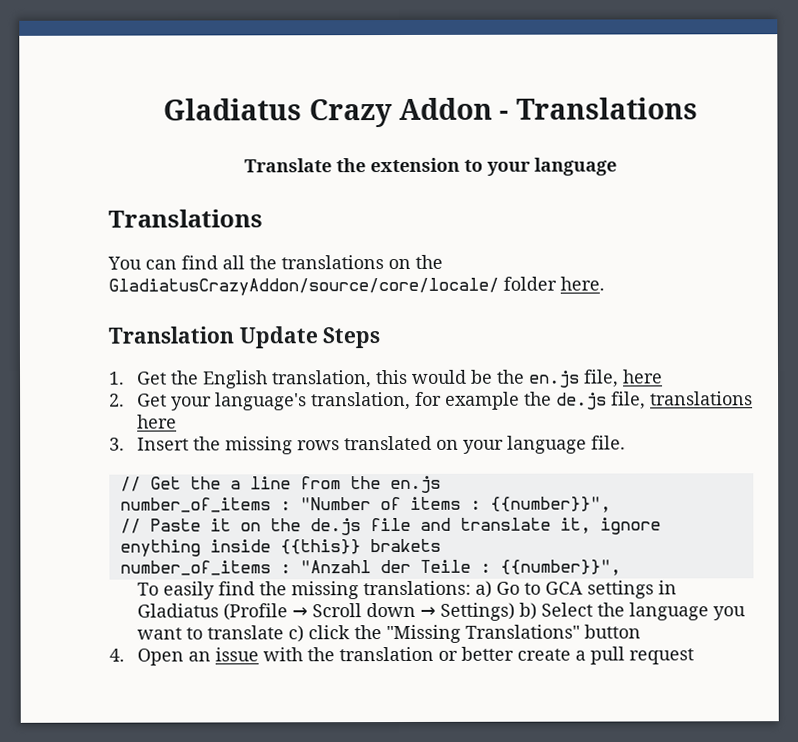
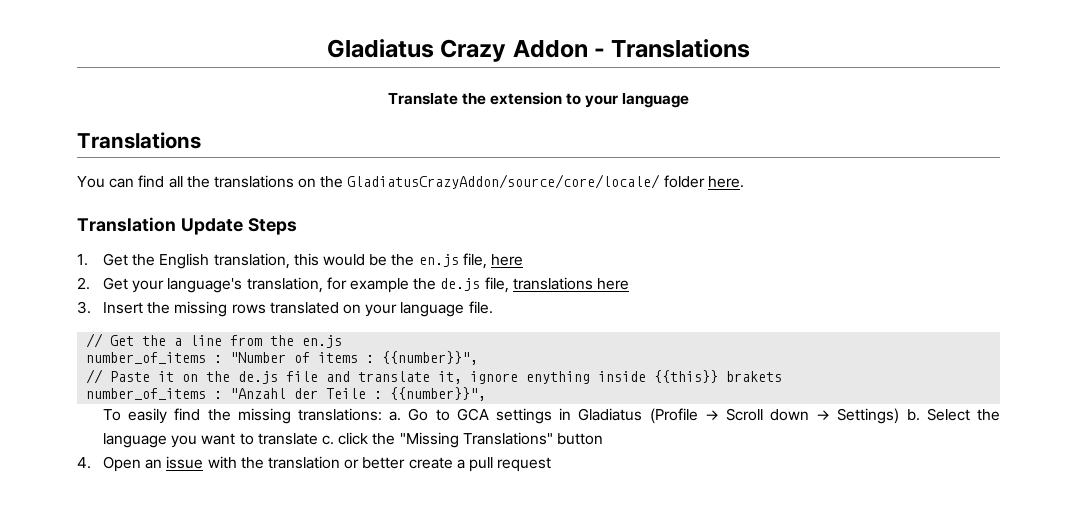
[474,580,492,598] a) -> [389,411,402,421] a.
[518,602,537,620] b) -> [906,409,920,421] b.
[287,625,304,643] c) -> [322,435,335,445] c.

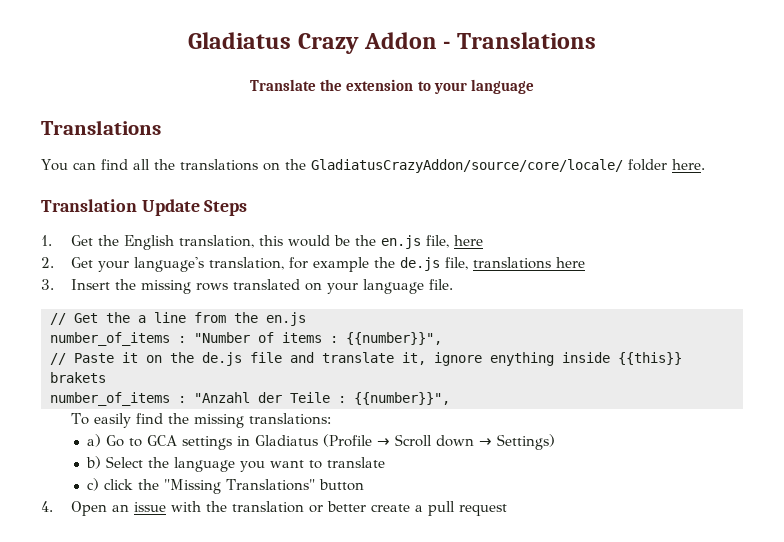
[389,411,402,421] a. -> [87,434,102,447] // a)
[906,409,920,421] b. -> [86,456,102,469] // b)
[322,435,335,445] c. -> [87,478,100,491] // c)

